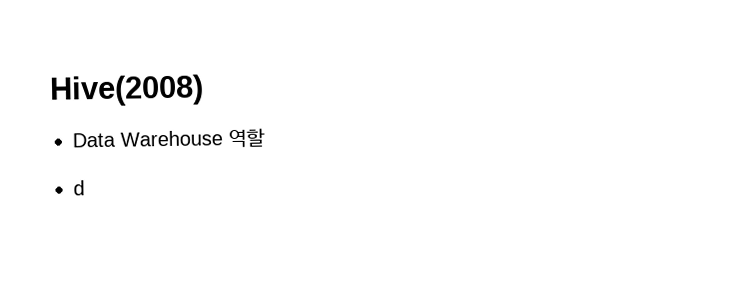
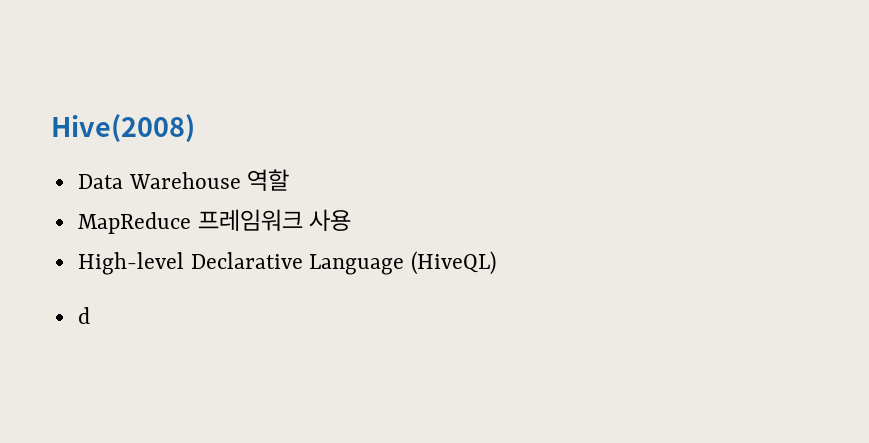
(265, 138) none -> [77,209,352,234] [77,251,496,275] // MapReduce 프레임워크 사용 // High-level Declarative Language (HiveQL)

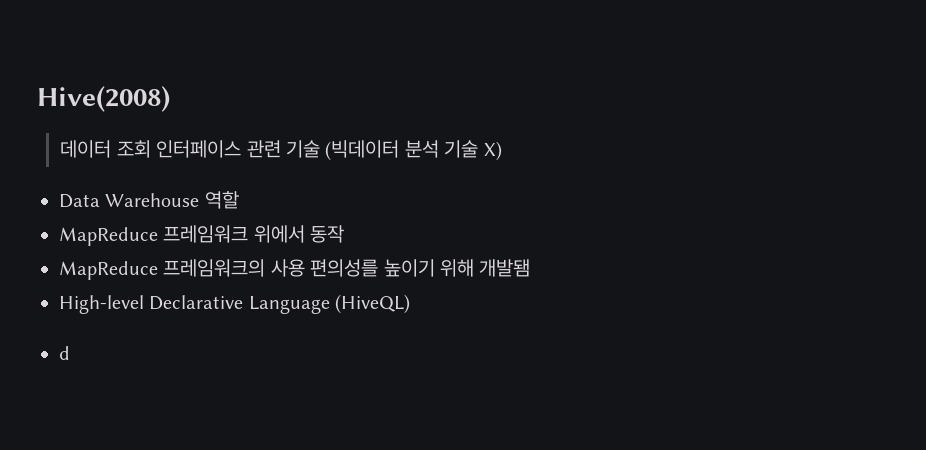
(195, 128) none -> [60,140,502,161] // 데이터 조회 인터페이스 관련 기술 (빅데이터 분석 기술 X)
[309,209,352,231] 사용 -> [253,225,345,243] [59,259,531,280] 위에서 동작 // MapReduce 프레임워크의 사용 편의성를 높이기 위해 개발됌

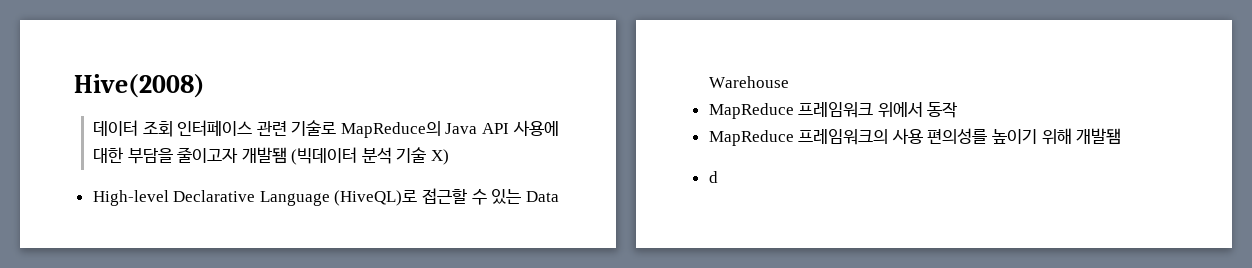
[285,140,502,161] 기술 (빅데이터 분석 기술 X) // -> [291,120,559,138] [92,147,450,165] [92,188,522,206] 기술로 MapReduce의 Java API 사용에 대한 부담을 줄이고자 개발됌 (빅데이터 분석 기술 X) // High-level Declarative Language (HiveQL)로 접근할 수 있는
[204,191,239,209] 역할 -> (789, 82) none
[59,294,411,314] // High-level Declarative Language (HiveQL) -> (1122, 136) none

